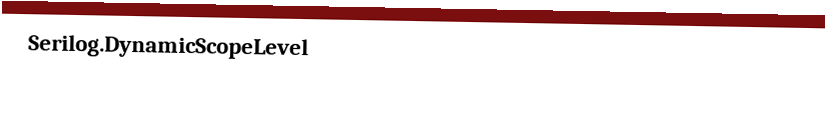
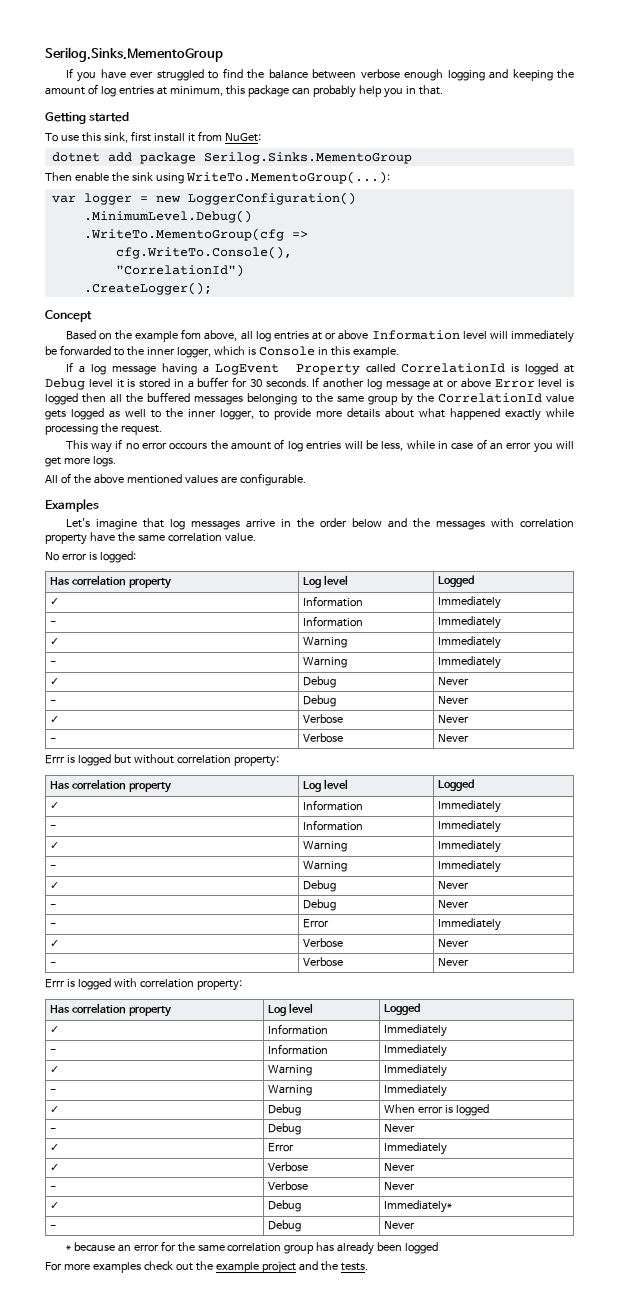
[28,34,309,61] Serilog.DynamicScopeLevel -> [45,47,223,62] [65,68,574,82] [45,84,443,98] [45,112,130,124] [45,131,261,143] [51,152,412,164] [45,171,390,184] [51,192,356,205] [83,210,252,223] [83,228,308,241] [115,246,292,259] [115,264,244,277] [83,282,212,295] [45,310,92,322] [65,329,574,343] [45,345,399,358] [65,362,574,375] [45,377,574,390] [45,392,574,406] [45,408,574,421] [45,423,162,435] [65,439,575,453] [45,456,116,467] [45,473,306,486] [45,499,99,512] [65,518,575,530] [45,532,256,545] [45,551,136,563] [49,575,171,589] [302,575,348,588] [437,575,474,587] [49,598,59,605] [302,596,363,607] [437,596,501,609] [49,621,56,625] [302,616,363,627] [437,616,501,629] [49,638,59,645] [302,637,347,648] [437,636,501,649] [49,661,56,665] [302,657,347,668] [437,656,501,669] [49,678,59,685] [302,676,336,688] [437,677,469,685] [49,700,56,704] [302,695,336,707] [437,696,469,704] [49,716,59,723] [302,714,343,724] [437,715,469,723] [49,738,56,742] [302,733,343,743] [437,734,469,742] [45,754,279,767] [49,779,171,793] [302,779,348,792] [437,779,474,791] [49,802,59,809] [302,800,363,811] [437,800,501,813] [49,825,56,829] [302,820,363,831] [437,820,501,833] [49,842,59,849] [302,841,347,852] [437,840,501,853] [49,865,56,869] [302,861,347,872] [437,860,501,873] [49,882,59,889] [302,880,336,892] [437,881,469,889] [49,904,56,908] [302,899,336,911] [437,900,469,908] [49,923,56,927] [302,919,329,928] [437,918,501,931] [49,940,59,947] [302,938,343,948] [437,939,469,947] [49,962,56,966] [302,957,343,967] [437,958,469,966] [45,978,242,991] [49,1003,171,1017] [267,1003,313,1016] [383,1003,420,1015] [49,1026,59,1033] [267,1024,328,1035] [383,1024,447,1037] [49,1049,56,1053] [267,1044,328,1055] [383,1044,447,1057] [49,1066,59,1073] [267,1065,312,1076] [383,1064,447,1077] [49,1089,56,1093] [267,1085,312,1096] [383,1084,447,1097] [49,1106,59,1113] [267,1104,301,1116] [383,1104,489,1116] [49,1128,56,1132] [267,1123,301,1135] [383,1124,415,1132] [49,1144,59,1151] [267,1143,294,1152] [383,1142,447,1155] [49,1164,59,1171] [267,1162,308,1172] [383,1163,415,1171] [49,1186,56,1190] [267,1181,308,1191] [383,1182,415,1190] [49,1202,59,1209] [267,1200,301,1212] [383,1200,452,1213] [49,1225,56,1229] [267,1220,301,1232] [383,1221,415,1229] [65,1241,439,1255] [45,1261,368,1274] Serilog.Sinks.MementoGroup // If you have ever struggled to find the balance between verbose enough logging and keeping the amount of log entries at minimum, this package can probably help you in that. // Getting started // To use this sink, first install it from NuGet: // dotnet add package Serilog.Sinks.MementoGroup // Then enable the sink using WriteTo.MementoGroup(...): // var logger = new LoggerConfiguration() // .MinimumLevel.Debug() // .WriteTo.MementoGroup(cfg => // cfg.WriteTo.Console(), // "CorrelationId") // .CreateLogger(); // Concept // Based on the example fom above, all log entries at or above Information level will immediately be forwarded to the inner logger, which is Console in this example. // If a log message having a LogEvent Property called CorrelationId is logged at Debug level it is stored in a buffer for 30 seconds. If another log message at or above Error level is logged then all the buffered messages belonging to the same group by the CorrelationId value gets logged as well to the inner logger, to provide more details about what happened exactly while processing the request. // This way if no error occours the amount of log entries will be less, while in case of an error you will get more logs. // All of the above mentioned values are configurable. // Examples // Let's imagine that log messages arrive in the order below and the messages with correlation property have the same correlation value. // No error is logged: // Has correlation property | Log level | Logged // ✓ | Information | Immediately // - | Information | Immediately // ✓ | Warning | Immediately // - | Warning | Immediately // ✓ | Debug | Never // - | Debug | Never // ✓ | Verbose | Never // - | Verbose | Never // Errr is logged but without correlation property: // Has correlation property | Log level | Logged // ✓ | Information | Immediately // - | Information | Immediately // ✓ | Warning | Immediately // - | Warning | Immediately // ✓ | Debug | Never // - | Debug | Never // - | Error | Immediately // ✓ | Verbose | Never // - | Verbose | Never // Errr is logged with correlation property: // Has correlation property | Log level | Logged // ✓ | Information | Immediately // - | Information | Immediately // ✓ | Warning | Immediately // - | Warning | Immediately // ✓ | Debug | When error is logged // - | Debug | Never // ✓ | Error | Immediately // ✓ | Verbose | Never // - | Verbose | Never // ✓ | Debug | Immediately* // - | Debug | Never // * because an error for the same correlation group has already been logged // For more examples check out the example project and the tests.

